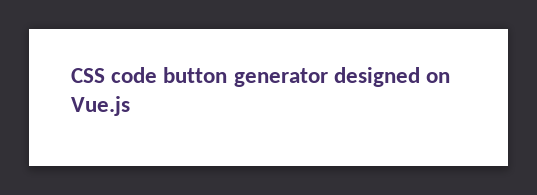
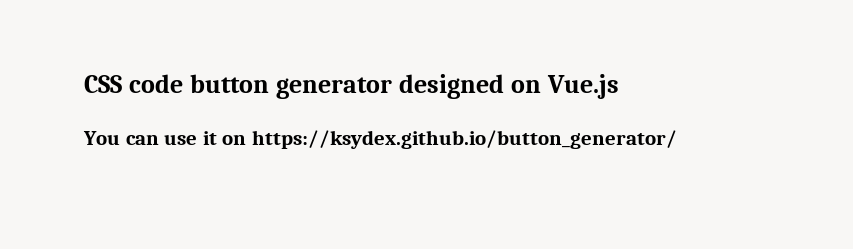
(130, 106) none -> [83,130,677,149] // You can use it on https://ksydex.github.io/button_generator/

